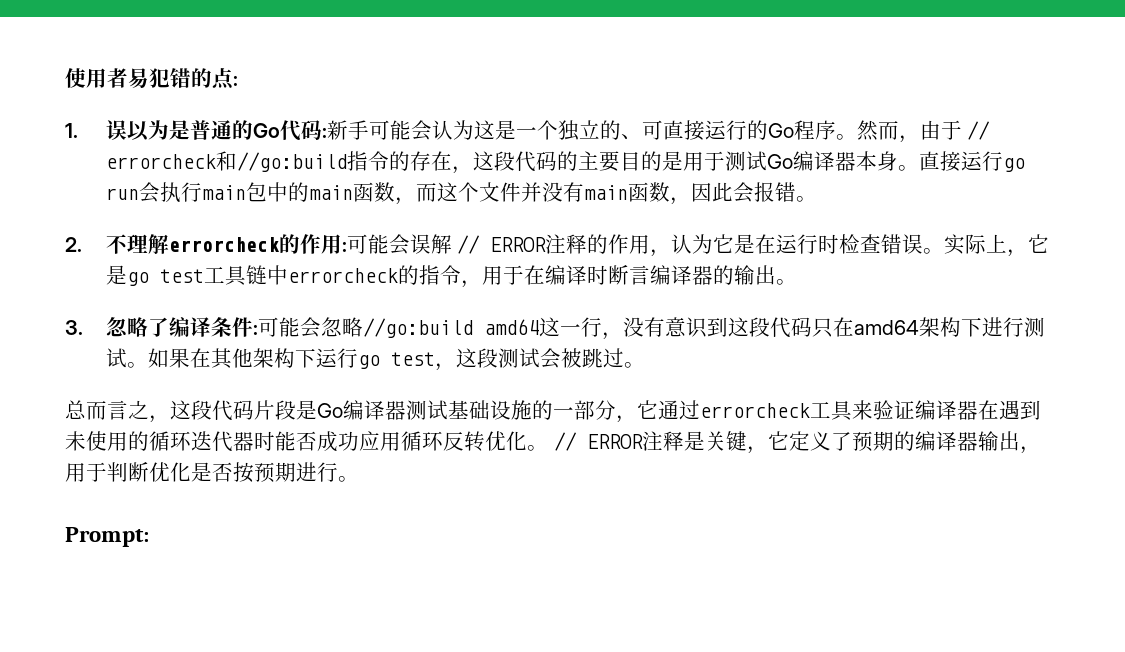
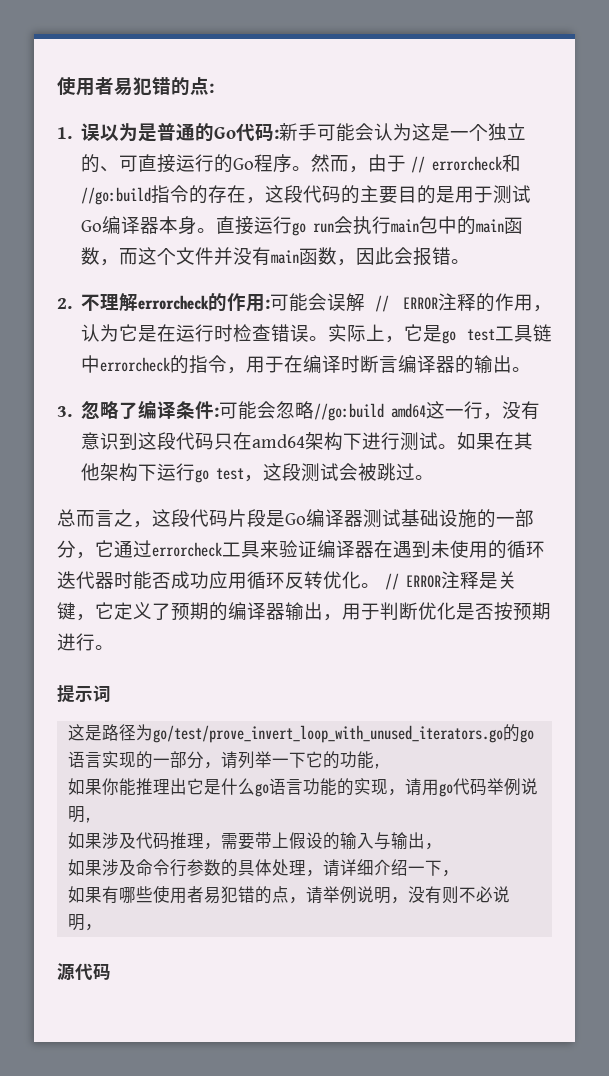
[65,527,149,547] Prompt: -> [57,685,111,702] [68,724,535,743] [68,751,382,769] [68,778,539,797] [68,806,93,823] [68,832,443,850] [68,859,460,877] [68,886,511,904] [68,914,103,931] [57,963,111,981] 提示词 // 这是路径为go/test/prove_invert_loop_with_unused_iterators.go的go语言实现的一部分，请列举一下它的功能, // 如果你能推理出它是什么go语言功能的实现，请用go代码举例说明, // 如果涉及代码推理，需要带上假设的输入与输出， // 如果涉及命令行参数的具体处理，请详细介绍一下， // 如果有哪些使用者易犯错的点，请举例说明，没有则不必说明， // 源代码

